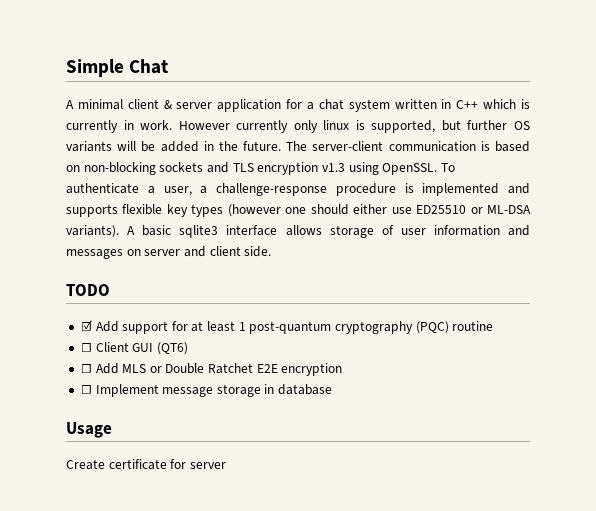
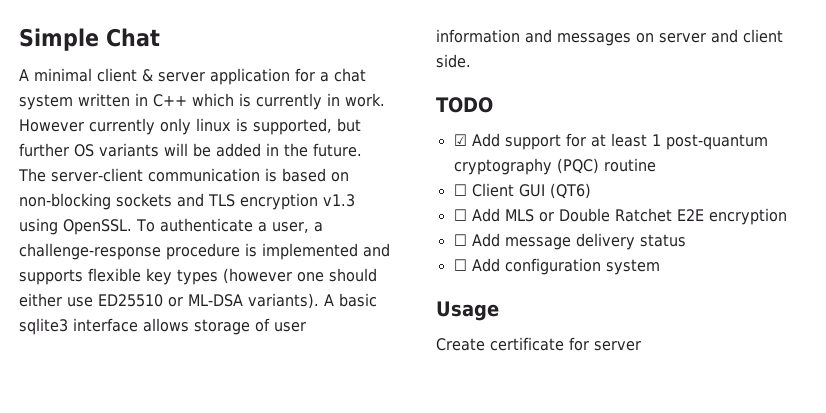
[95,384,333,397] Implement message storage in database -> [471,233,686,250] [453,258,660,275] Add message delivery status // ☐ Add configuration system

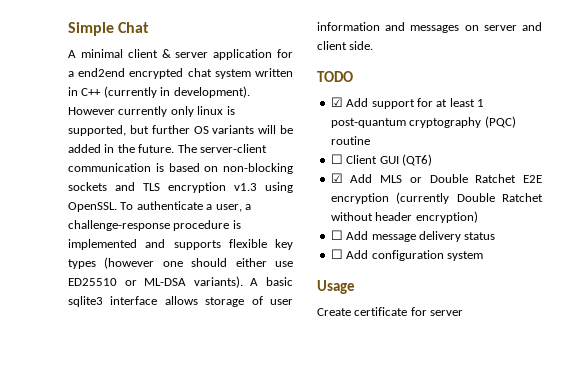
(329, 77) none -> [78,68,184,79] end2end encrypted
[192,93,385,110] which is currently in work. -> [103,86,250,98] (currently in development).
[453,209,467,221] ☐ -> [330,173,343,183] ☑
(787, 216) none -> [396,192,543,204] [330,211,478,223] (currently Double Ratchet without header encryption)

